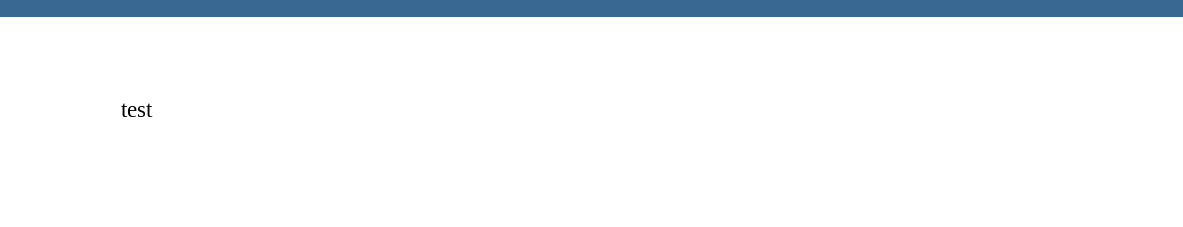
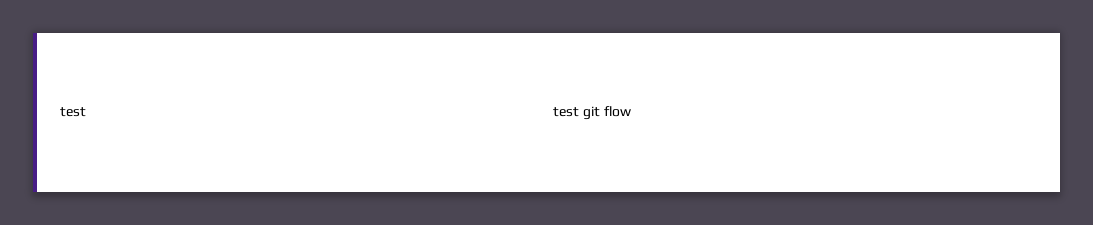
[121,103,153,117] test -> [60,107,86,117] [553,106,631,120] test // test git flow

